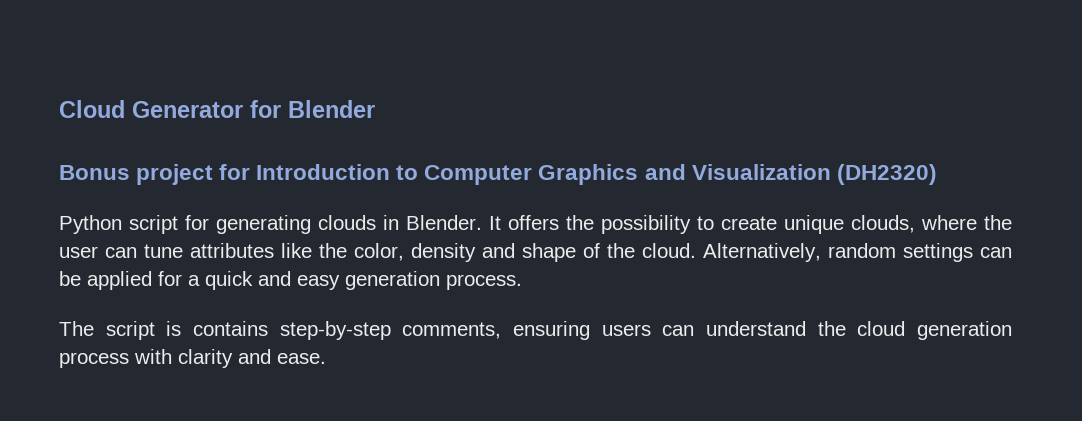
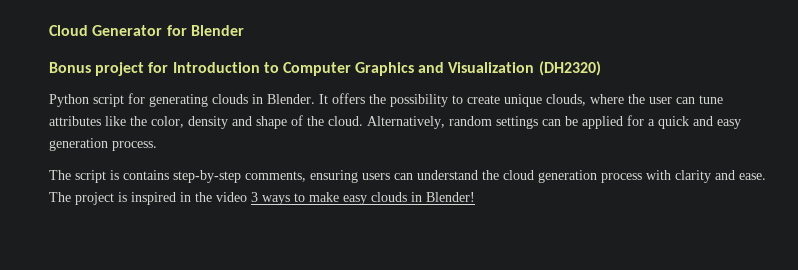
(326, 358) none -> [49,192,475,205] The project is inspired in the video 3 ways to make easy clouds in Blender!

